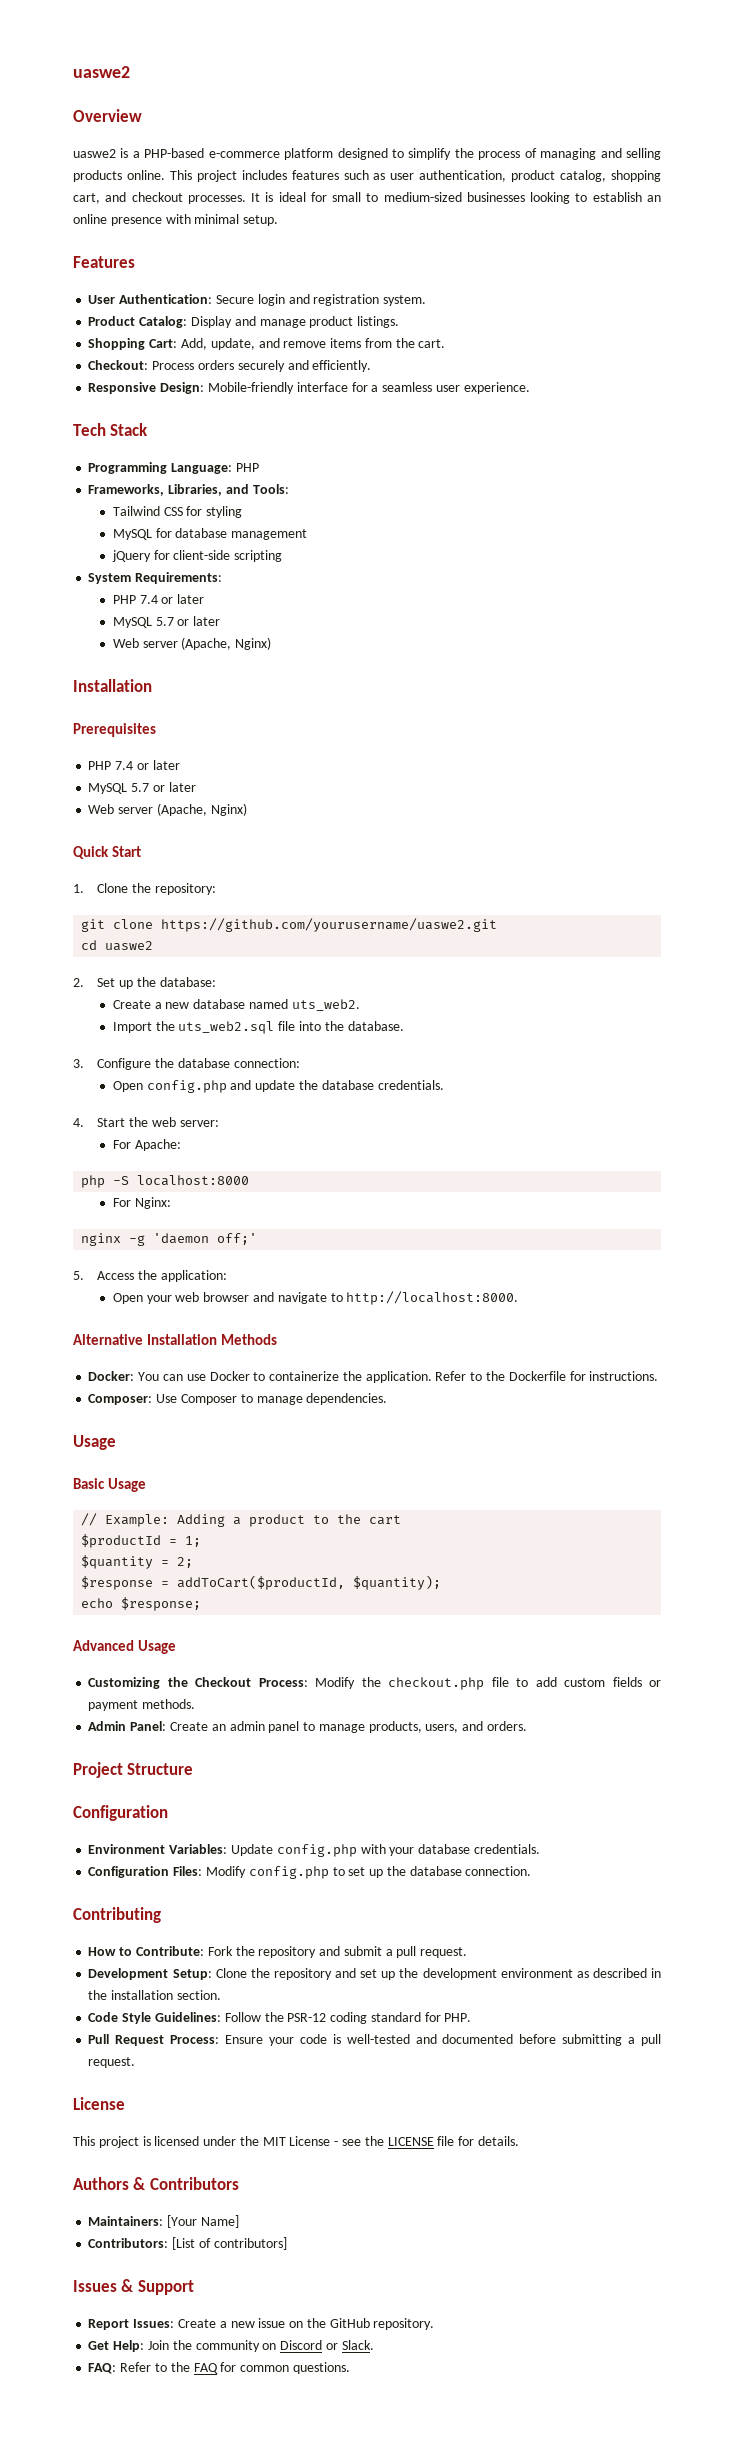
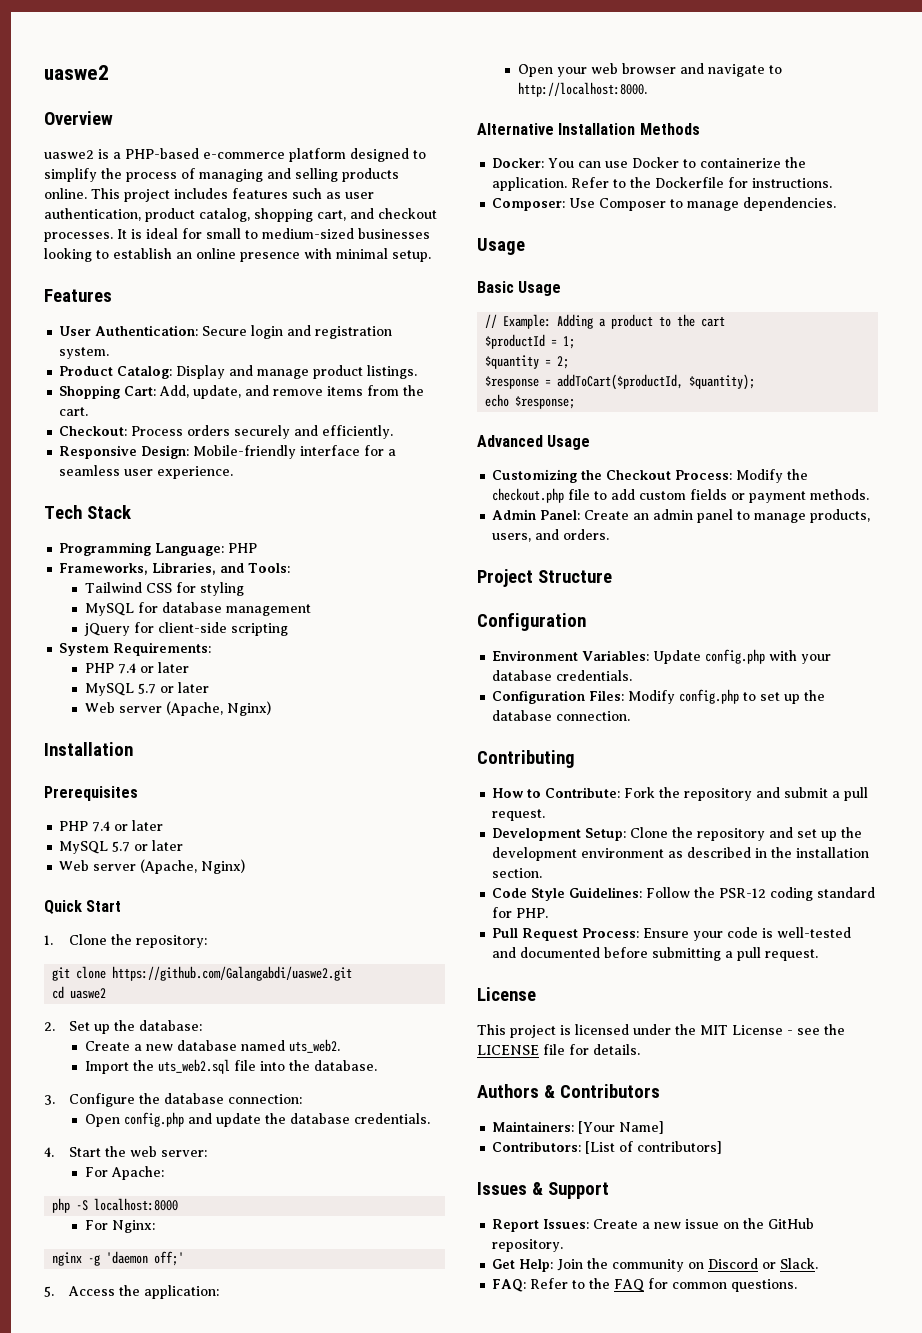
[161,918,498,932] https://github.com/yourusername/uaswe2.git -> [112,966,353,981] https://github.com/Galangabdi/uaswe2.git

